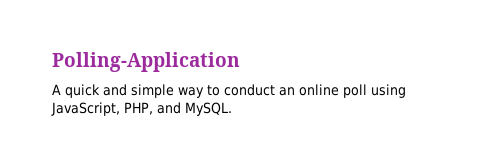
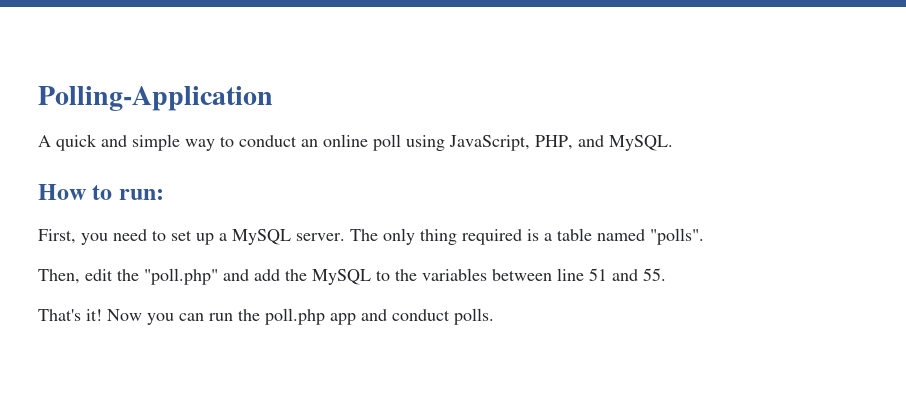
(232, 109) none -> [38,184,164,200] [38,228,704,245] [38,268,666,285] [38,308,494,325] // How to run: // First, you need to set up a MySQL server. The only thing required is a table named "polls". // Then, edit the "poll.php" and add the MySQL to the variables between line 51 and 55. // That's it! Now you can run the poll.php app and conduct polls.

